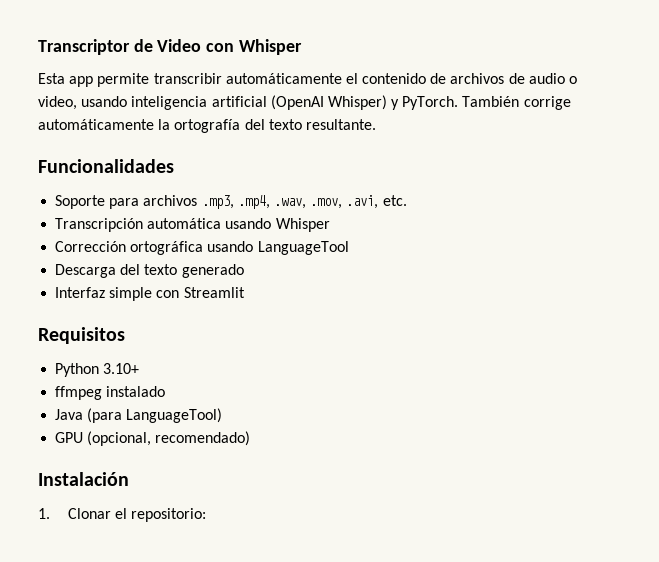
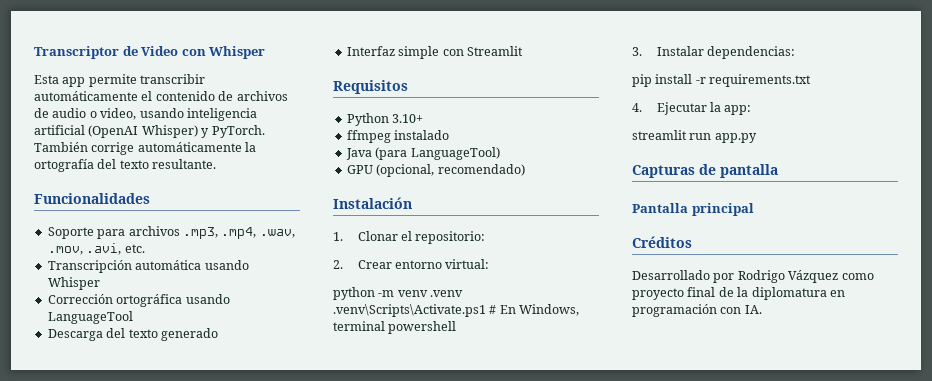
(207, 515) none -> [333,259,490,269] [333,287,464,300] [333,304,580,317] [333,321,457,334] [632,46,796,59] [632,74,812,87] [632,102,752,115] [632,130,757,143] [632,164,778,178] [632,203,754,216] [632,236,692,248] [632,270,874,283] [632,287,845,300] [632,304,762,317] // 2. Crear entorno virtual: // python -m venv .venv .venv\Scripts\Activate.ps1 # En Windows, terminal powershell // 3. Instalar dependencias: // pip install -r requirements.txt // 4. Ejecutar la app: // streamlit run app.py // Capturas de pantalla // Pantalla principal // Créditos // Desarrollado por Rodrigo Vázquez como proyecto final de la diplomatura en programación con IA.

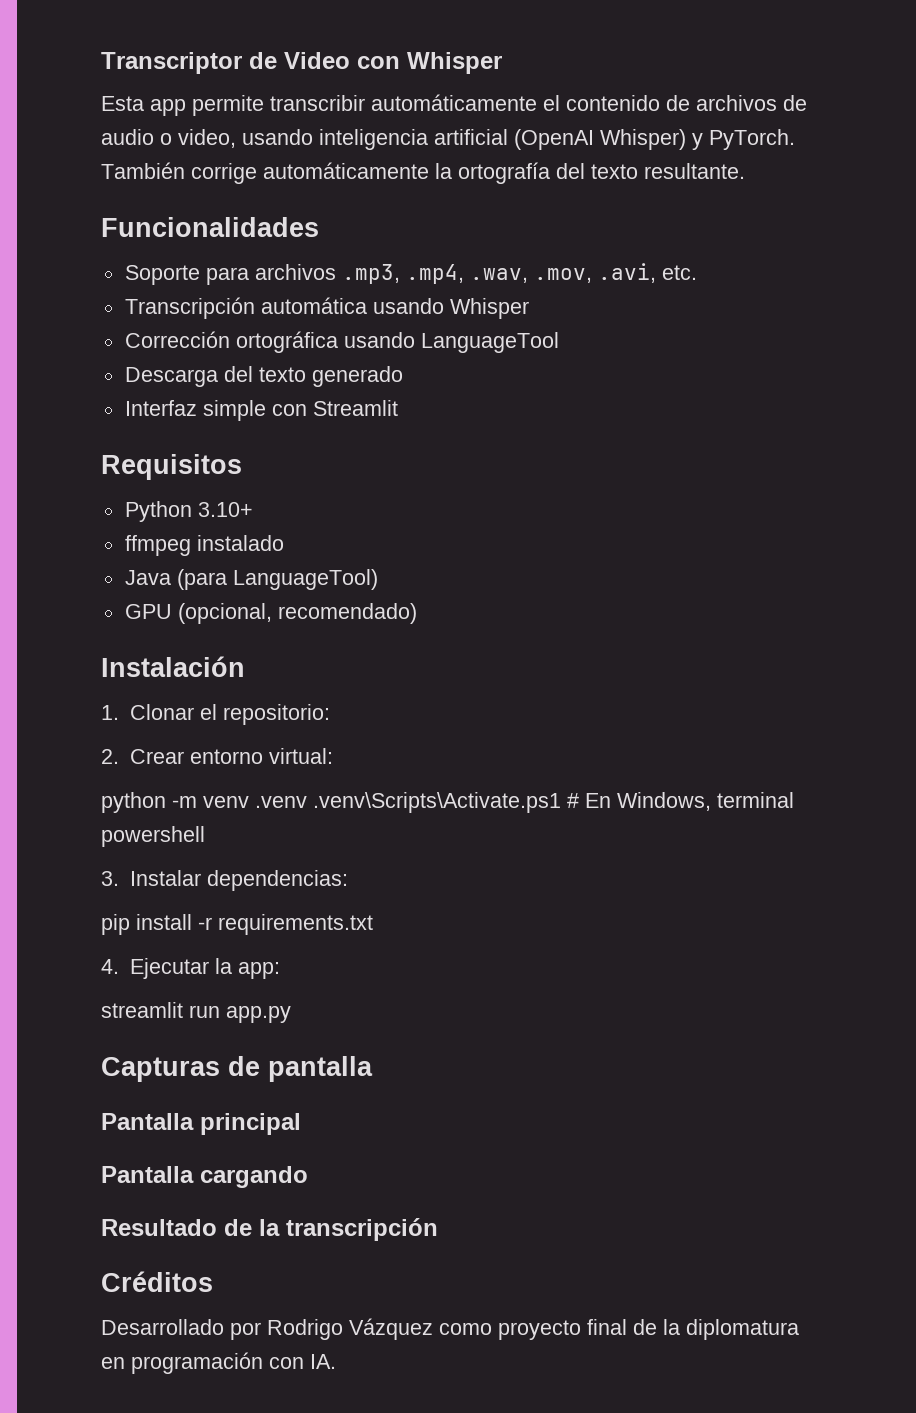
(754, 209) none -> [101,1166,308,1188] [101,1218,438,1241] // Pantalla cargando // Resultado de la transcripción

